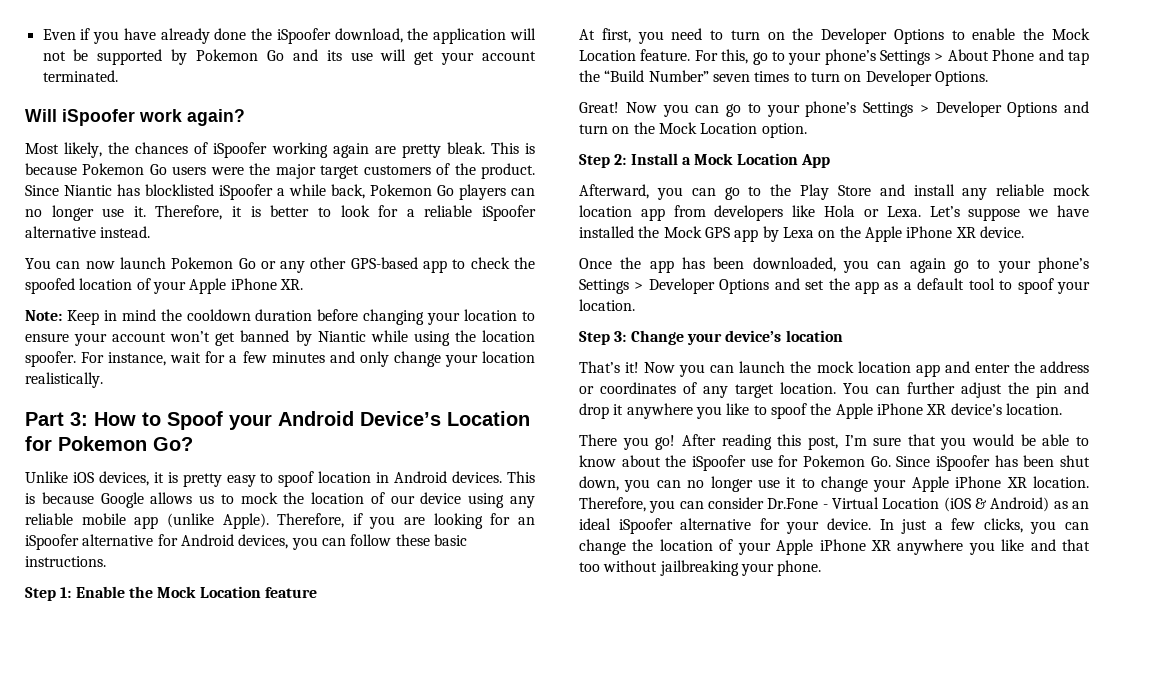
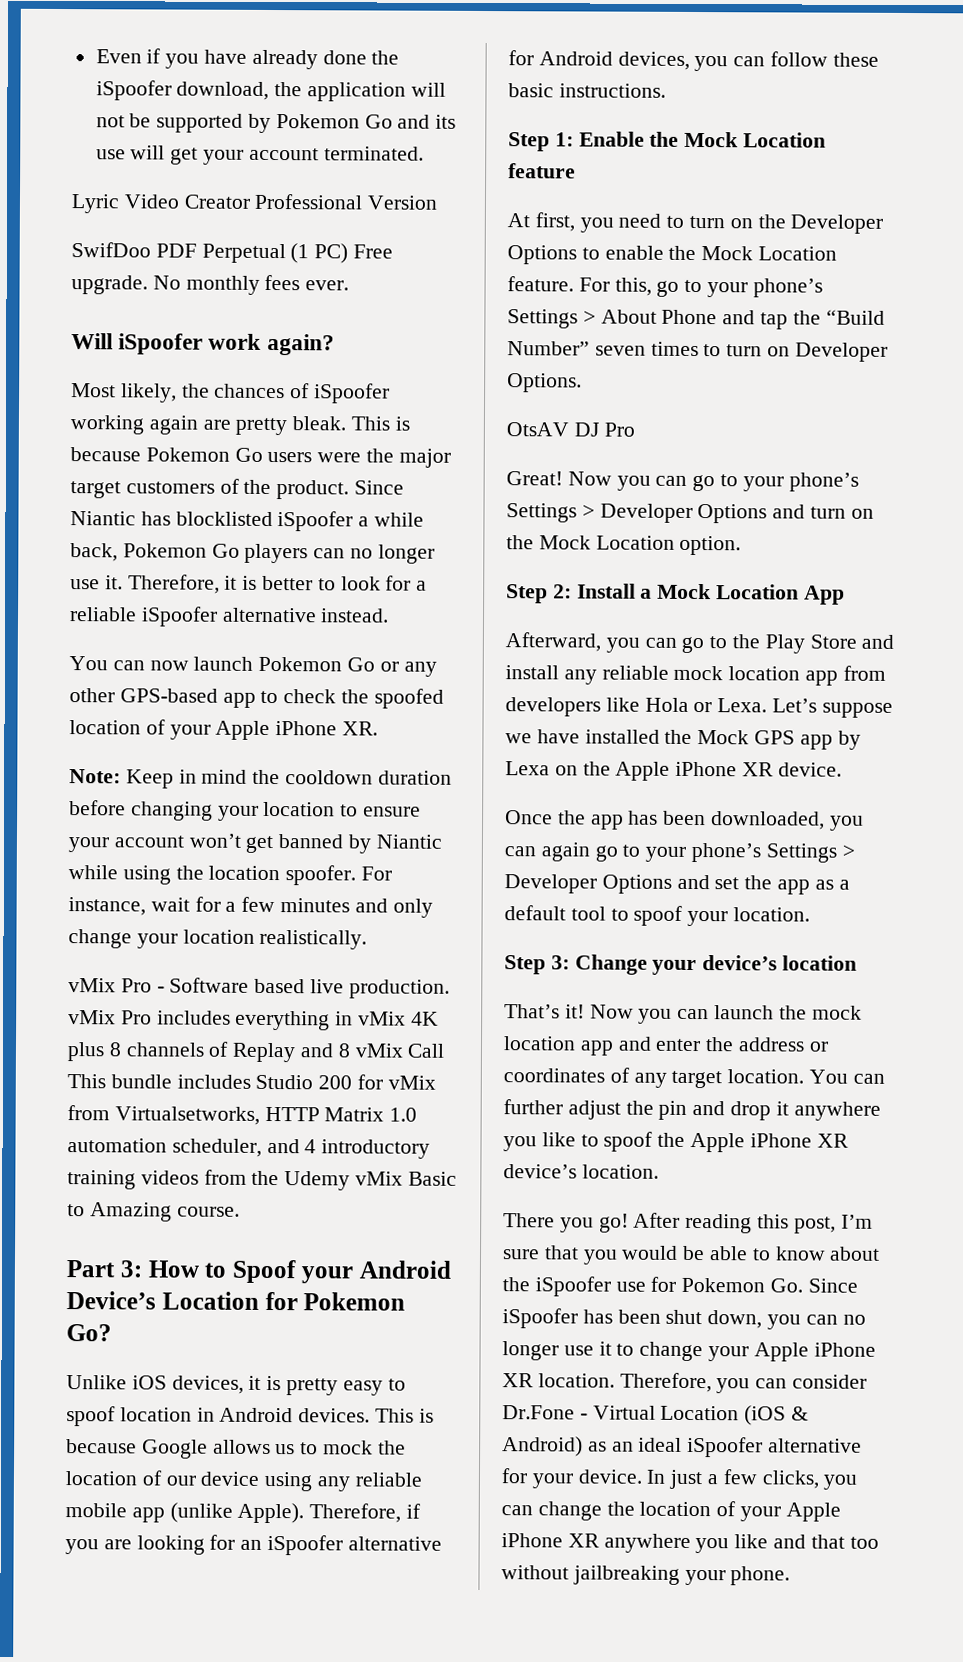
(118, 76) none -> [71,193,438,214] [71,242,394,264] [71,274,350,295] // Lyric Video Creator Professional Version // SwifDoo PDF Perpetual (1 PC) Free upgrade. No monthly fees ever.
(103, 380) none -> [68,977,450,999] [68,1010,439,1031] [67,1041,445,1063] [67,1074,436,1090] [67,1105,418,1125] [67,1138,431,1159] [67,1169,457,1191] [67,1202,240,1222] // vMix Pro - Software based live production. vMix Pro includes everything in vMix 4K plus 8 channels of Replay and 8 vMix Call This bundle includes Studio 200 for vMix from Virtualsetworks, HTTP Matrix 1.0 automation scheduler, and 4 introductory training videos from the Udemy vMix Basic to Amazing course.
(988, 78) none -> [506,422,635,437] // OtsAV DJ Pro

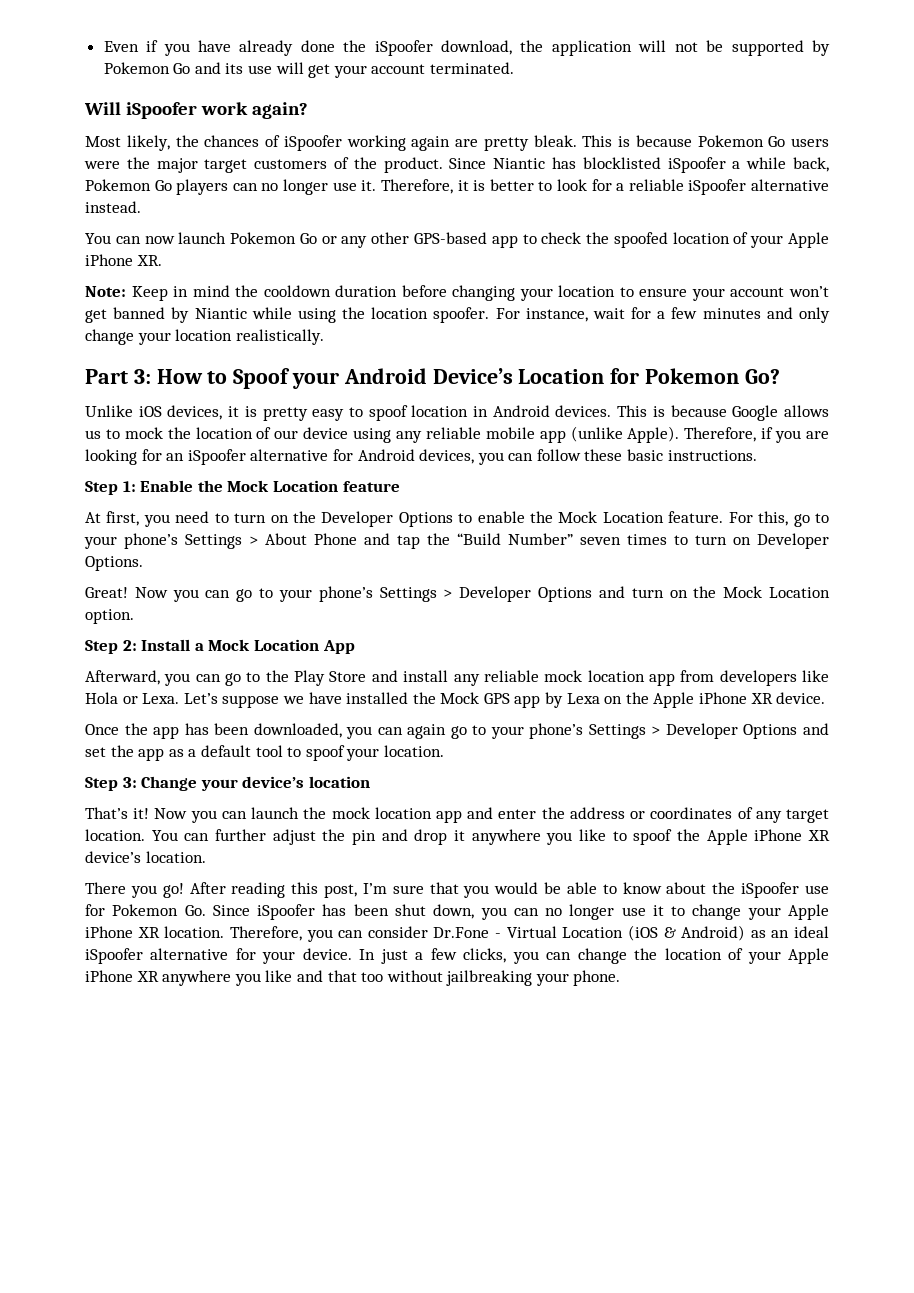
[71,193,438,214] [71,242,394,264] [71,274,350,295] // Lyric Video Creator Professional Version // SwifDoo PDF Perpetual (1 PC) Free upgrade. No monthly fees ever. -> (515, 68) none
[68,977,450,999] [68,1010,439,1031] [67,1041,445,1063] [67,1074,436,1090] [67,1105,418,1125] [67,1138,431,1159] [67,1169,457,1191] [67,1202,240,1222] // vMix Pro - Software based live production. vMix Pro includes everything in vMix 4K plus 8 channels of Replay and 8 vMix Call This bundle includes Studio 200 for vMix from Virtualsetworks, HTTP Matrix 1.0 automation scheduler, and 4 introductory training videos from the Udemy vMix Basic to Amazing course. -> (324, 337) none
[506,422,635,437] // OtsAV DJ Pro -> (143, 563) none

